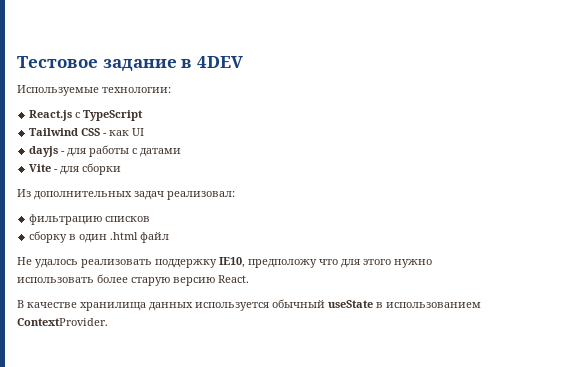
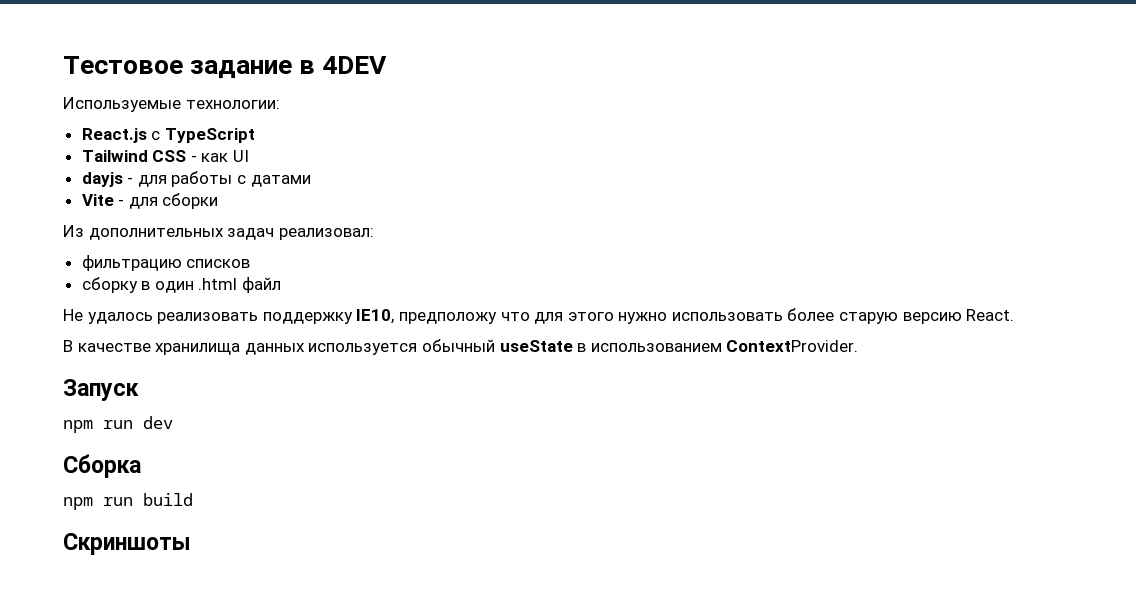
(108, 322) none -> [63,379,139,401] [63,416,173,433] [63,454,141,478] [63,493,193,510] [63,533,191,555] // Запуск // npm run dev // Сборка // npm run build // Скриншоты

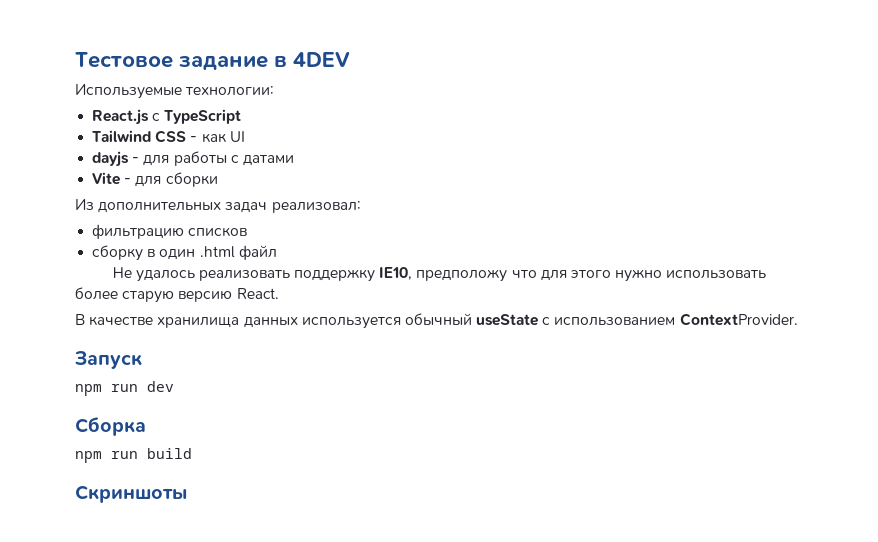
[577,343,587,352] в -> [542,317,551,325] с

